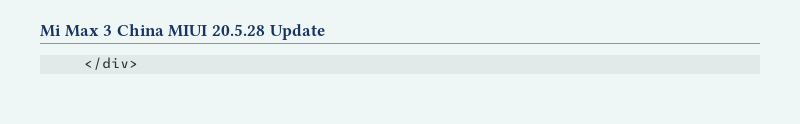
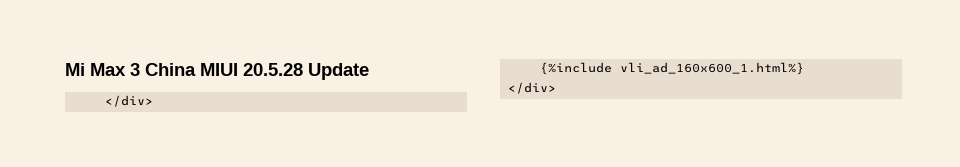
(139, 63) none -> [539,62,804,75] [507,82,556,94] // {%include vli_ad_160x600_1.html%} // </div>

